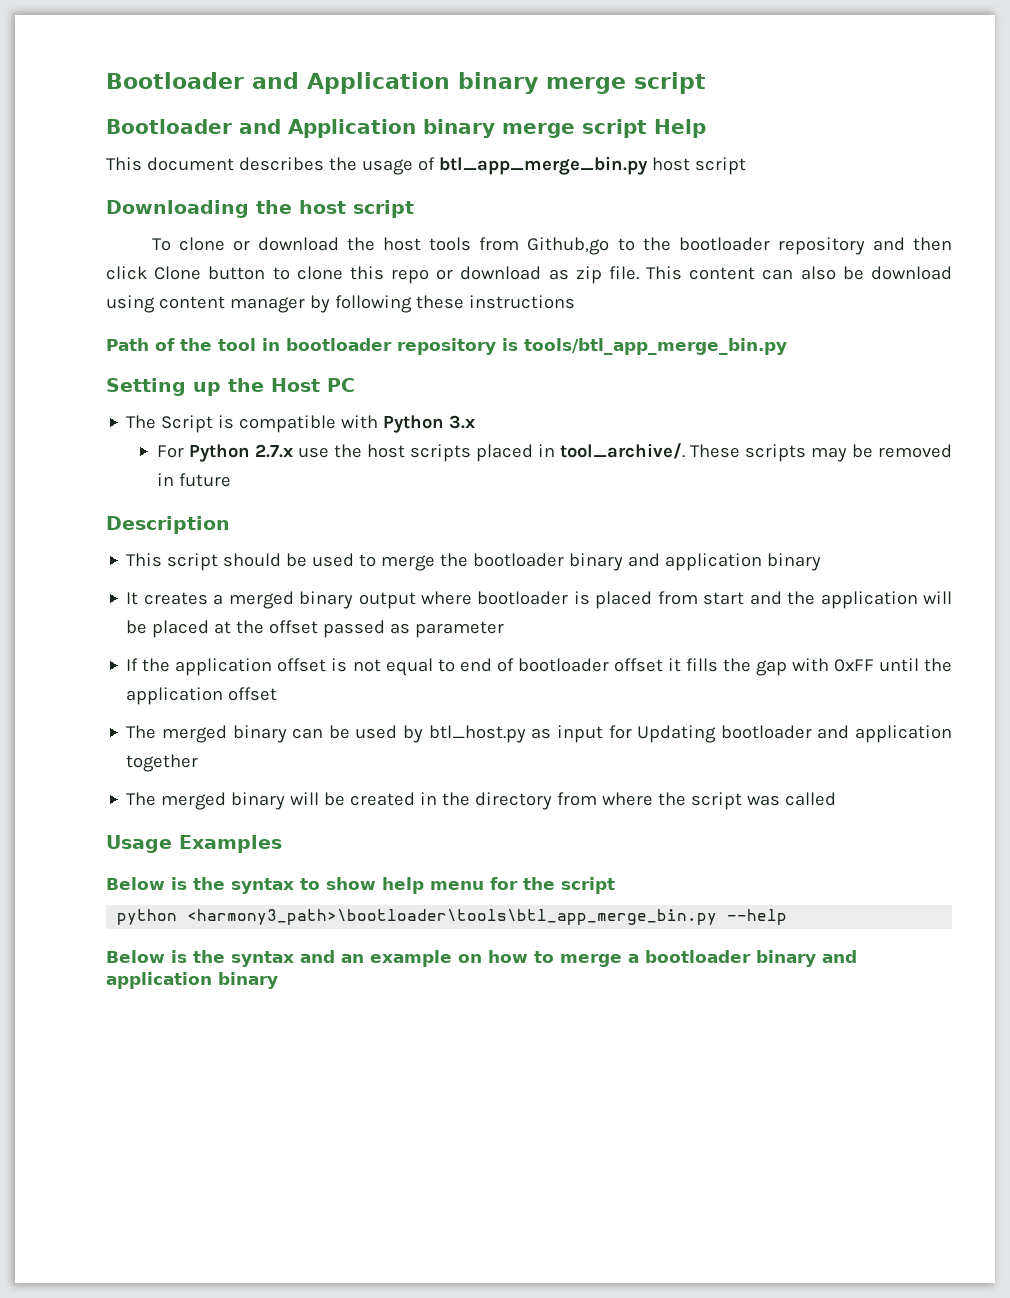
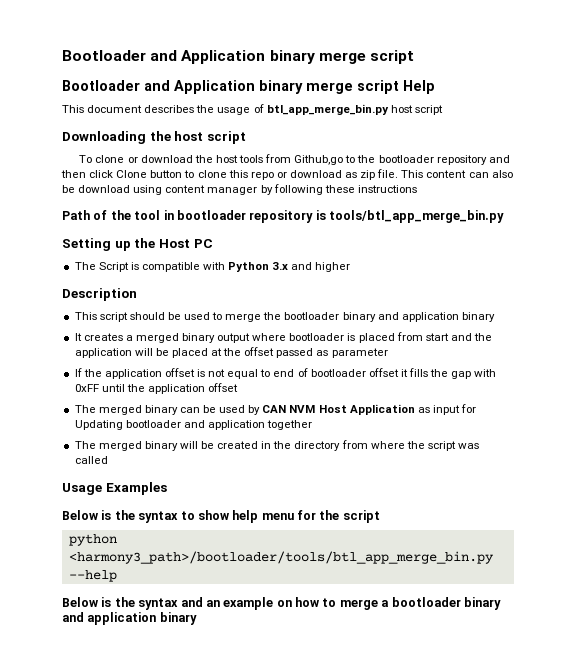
[156,443,952,462] [156,473,231,487] // For Python 2.7.x use the host scripts placed in tool_archive/. These scripts may be removed in future -> [291,262,351,272] and higher
[428,725,526,743] btl_host.py -> [262,404,415,415] CAN NVM Host Application
[187,909,718,925] <harmony3_path>\bootloader\tools\btl_app_merge_bin.py -> [68,551,494,564] <harmony3_path>/bootloader/tools/btl_app_merge_bin.py

